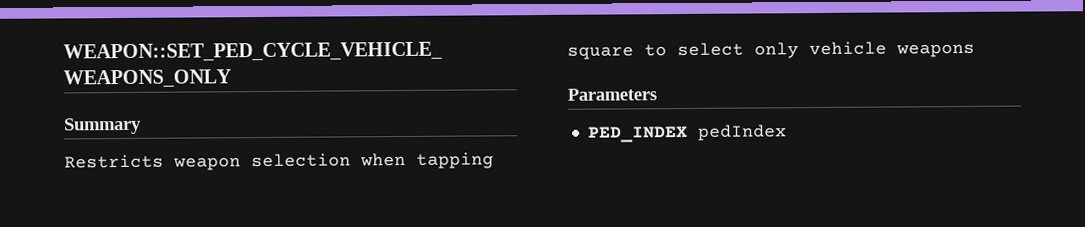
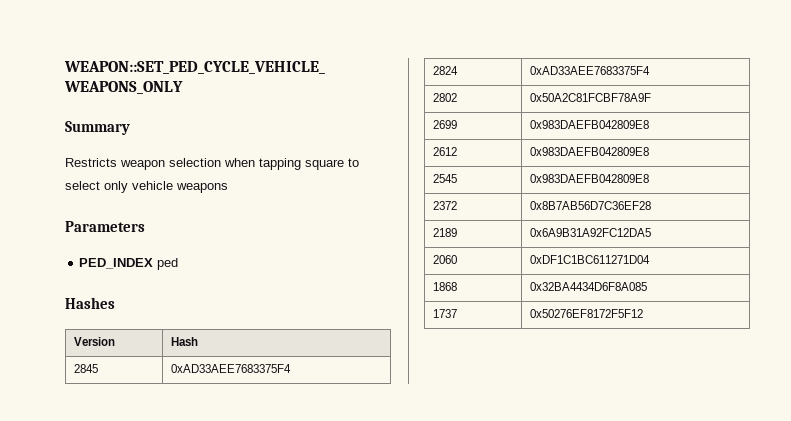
[697,124,787,141] pedIndex -> [157,258,179,270] [65,297,115,309] [74,337,116,346] [171,337,199,346] [74,364,99,373] [171,364,292,373] [433,66,459,75] [530,66,651,75] [433,93,458,102] [530,93,652,102] [433,120,458,129] [530,120,650,129] [433,147,458,156] [530,147,650,156] [433,174,458,183] [530,174,650,183] [433,201,458,210] [530,201,652,210] [433,228,458,237] [530,228,652,237] [433,255,458,264] [530,255,651,264] [433,282,458,291] [530,282,648,291] [433,309,458,318] [530,309,644,318] ped // Hashes // Version | Hash // 2845 | 0xAD33AEE7683375F4 // 2824 | 0xAD33AEE7683375F4 // 2802 | 0x50A2C81FCBF78A9F // 2699 | 0x983DAEFB042809E8 // 2612 | 0x983DAEFB042809E8 // 2545 | 0x983DAEFB042809E8 // 2372 | 0x8B7AB56D7C36EF28 // 2189 | 0x6A9B31A92FC12DA5 // 2060 | 0xDF1C1BC611271D04 // 1868 | 0x32BA4434D6F8A085 // 1737 | 0x50276EF8172F5F12

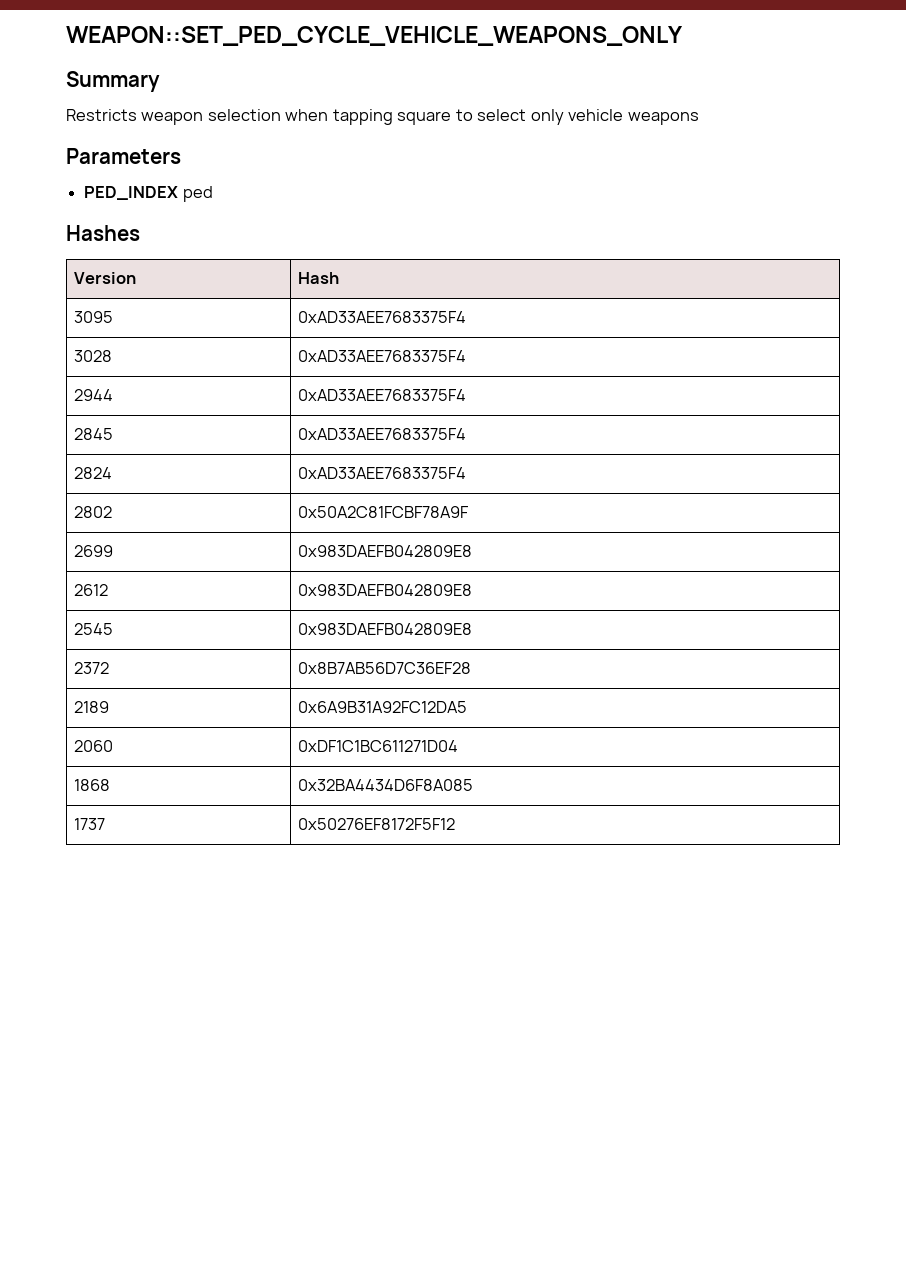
(199, 341) none -> [73,311,113,323] [297,311,466,323] [73,350,112,362] [297,350,466,362] [73,389,113,401] [297,389,466,401] // 3095 | 0xAD33AEE7683375F4 // 3028 | 0xAD33AEE7683375F4 // 2944 | 0xAD33AEE7683375F4

